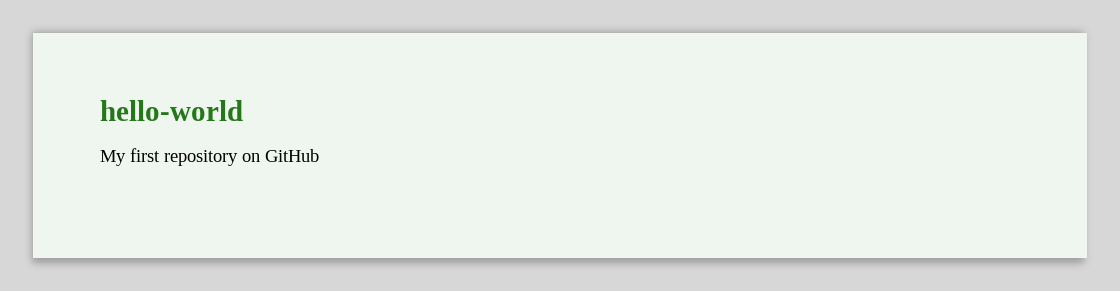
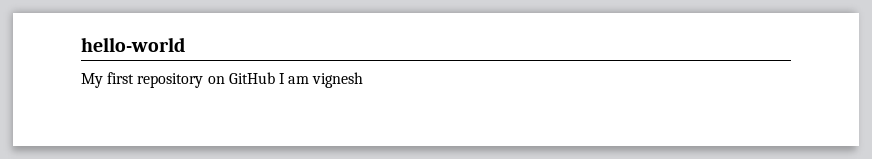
(319, 155) none -> [278,72,364,88] I am vignesh

